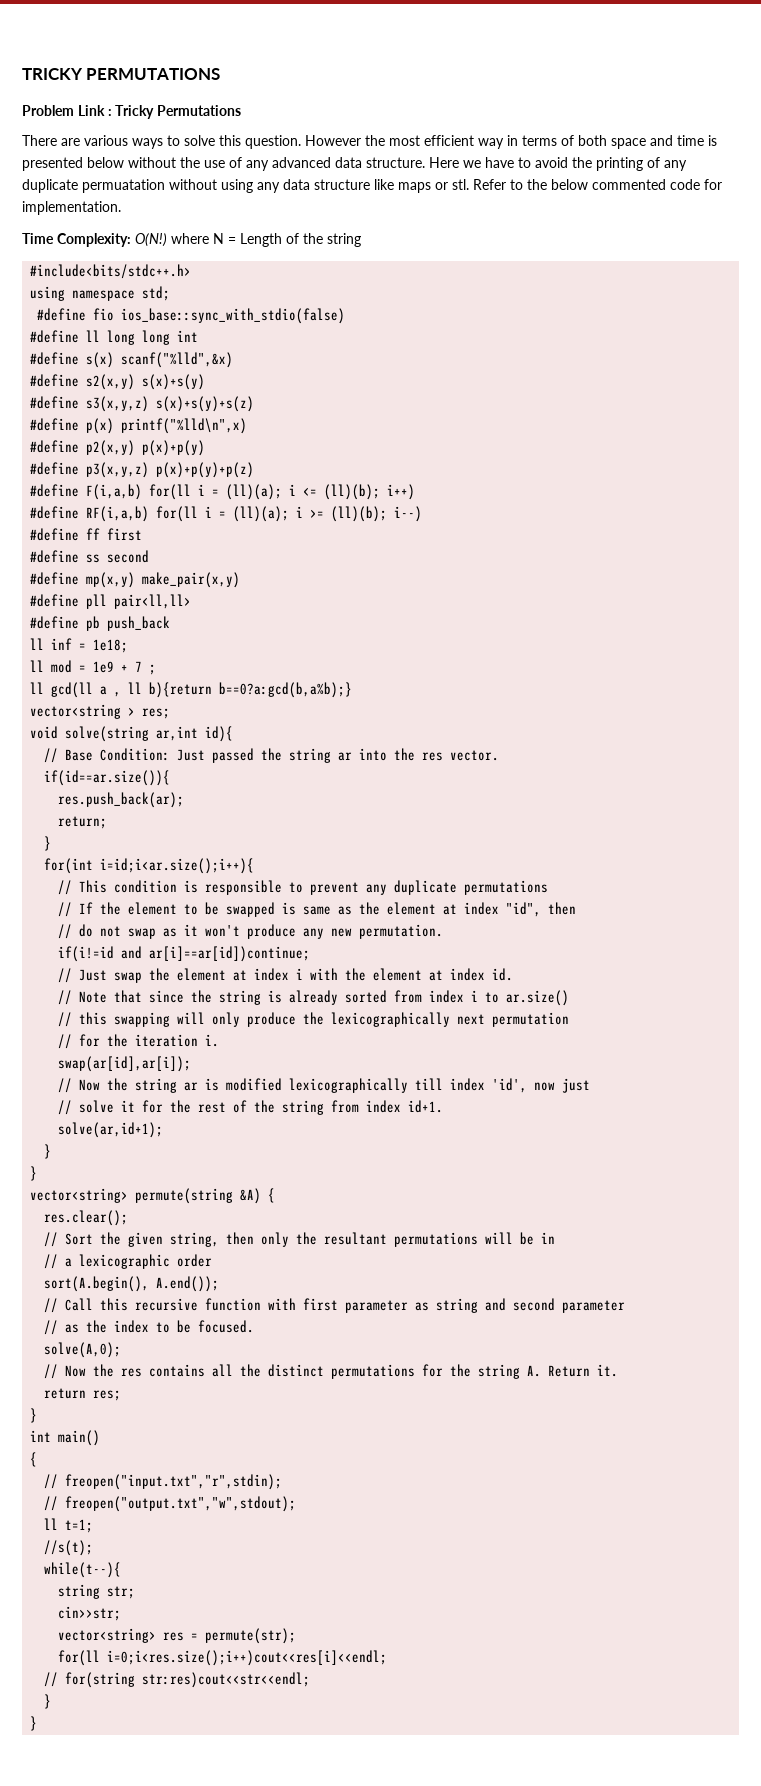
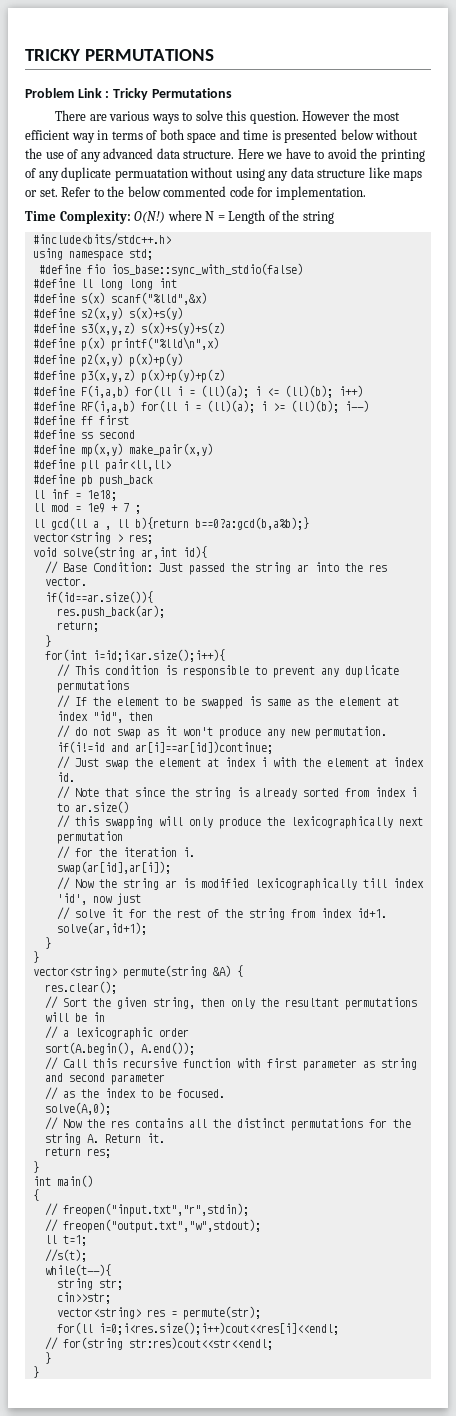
[452,179,469,190] stl. -> [39,188,58,197] set.

